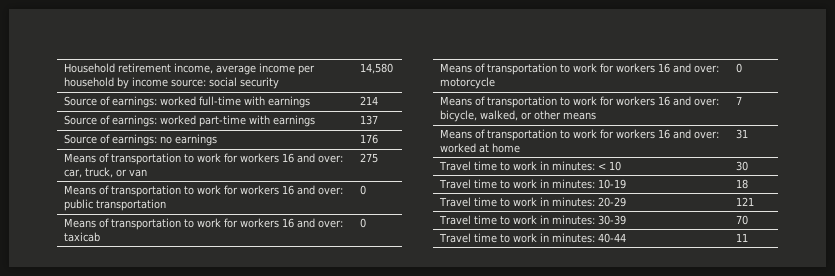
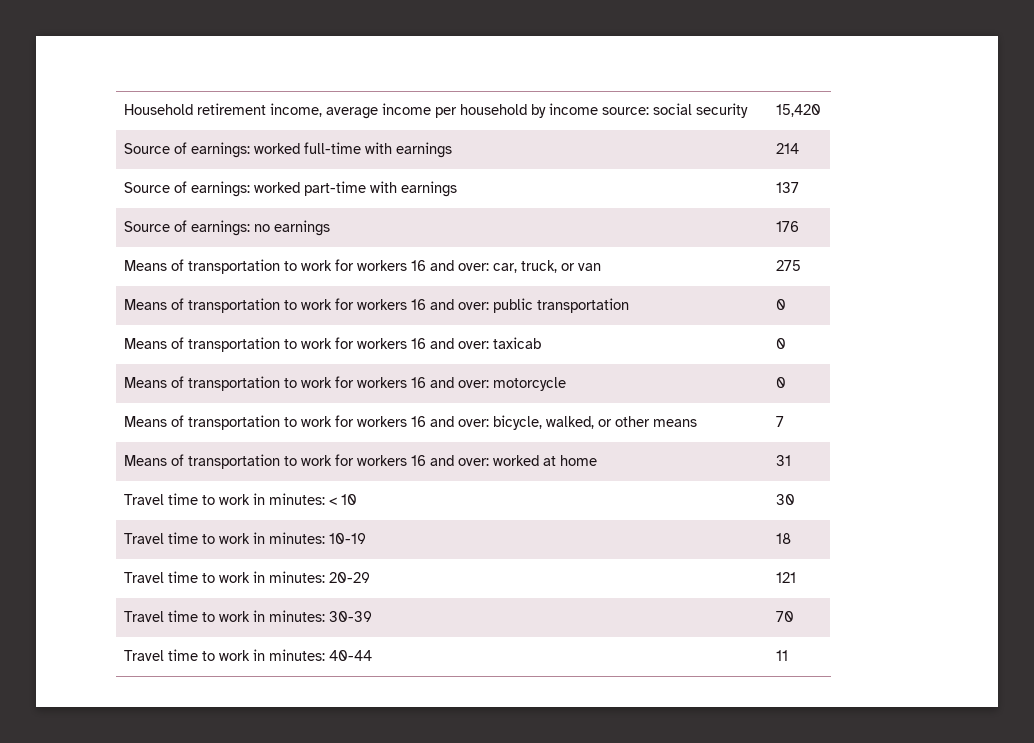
[359,63,393,74] 14,580 -> [776,104,822,117] 15,420

